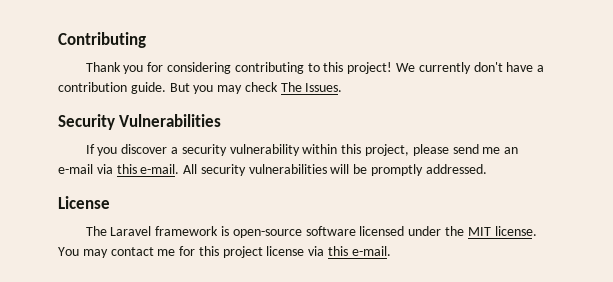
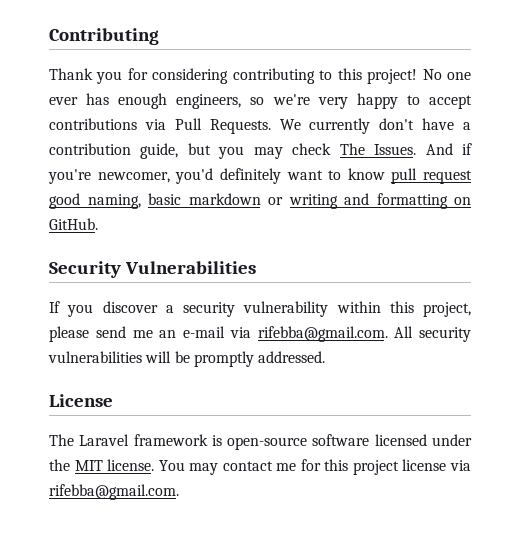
(393, 68) none -> [422,69,472,80] [49,93,472,109] [49,118,271,134] No one ever has enough engineers, so we're very happy to accept contributions via Pull Requests.
[130,82,190,94] guide. But -> [140,143,211,159] guide, but
(343, 87) none -> [425,143,473,155] [48,168,472,184] [49,193,471,209] [49,218,98,230] And if you're newcomer, you'd definitely want to know pull request good naming, basic markdown or writing and formatting on GitHub.
[116,164,180,174] this e-mail. -> [257,326,388,342] rifebba@gmail.com.
[328,246,391,256] this e-mail. -> [49,484,179,500] rifebba@gmail.com.

